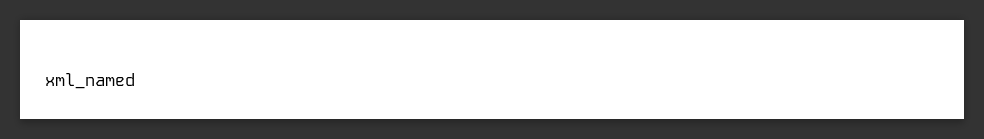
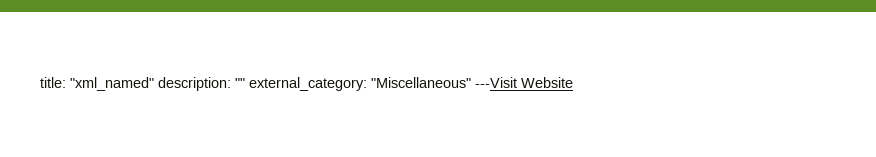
[45,73,135,89] xml_named -> [40,77,573,91] title: "xml_named" description: "" external_category: "Miscellaneous" ---Visit Website

